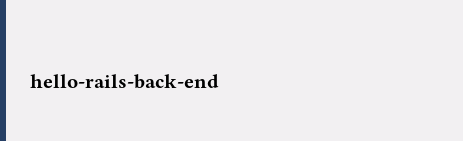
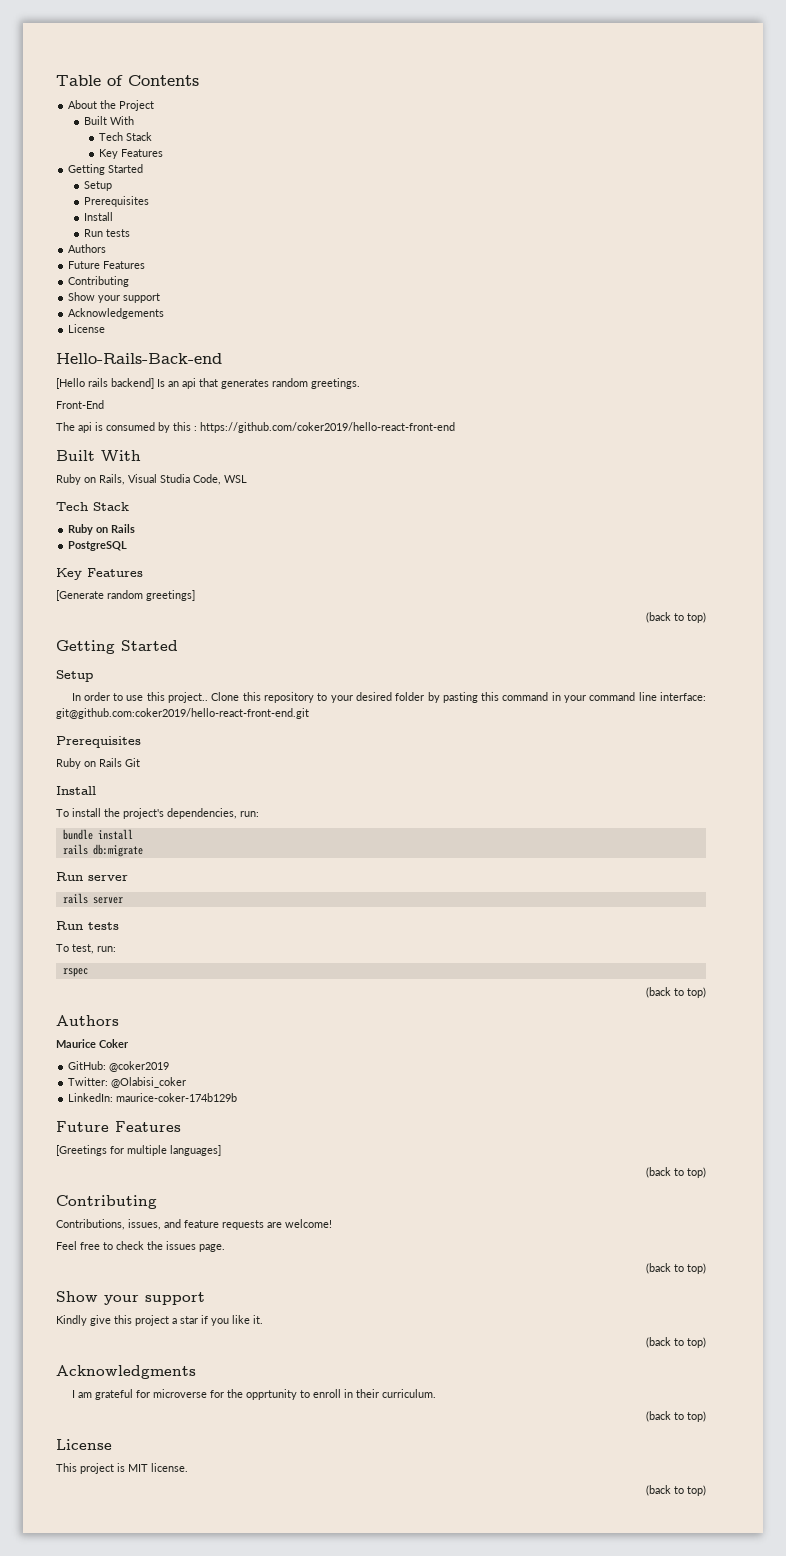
[30,74,219,89] hello-rails-back-end -> [56,75,199,86] [68,100,155,111] [83,116,134,125] [99,132,153,141] [99,149,164,159] [68,164,144,175] [83,181,112,191] [83,196,149,207] [83,212,113,221] [83,229,130,237] [68,244,107,253] [68,261,146,269] [68,276,130,287] [68,292,161,303] [68,308,165,319] [68,324,106,333] [56,353,222,364] [56,378,360,389] [56,400,104,409] [56,422,455,433] [56,450,141,462] [56,474,247,485] [56,502,129,511] [68,524,136,535] [68,541,128,551] [56,568,143,580] [56,590,195,601] [646,612,706,623] [56,640,178,654] [56,670,93,682] [71,692,707,703] [56,708,309,719] [56,736,141,748] [56,758,140,769] [56,786,96,795] [56,808,259,819] [62,829,133,840] [62,844,143,857] [56,872,128,881] [62,893,123,904] [56,921,119,930] [56,944,116,954] [62,968,88,977] [646,987,706,998] [56,1015,119,1026] [56,1039,129,1048] [68,1061,170,1072] [68,1077,187,1088] [68,1093,238,1102] [56,1121,181,1132] [56,1145,221,1156] [646,1167,706,1178] [56,1195,157,1209] [56,1219,332,1230] [56,1241,225,1252] [646,1263,706,1274] [56,1291,205,1305] [56,1315,263,1326] [646,1337,706,1348] [56,1365,196,1379] [71,1389,436,1400] [646,1411,706,1422] [56,1439,112,1450] [56,1463,188,1474] [646,1485,706,1496] Table of Contents // About the Project // Built With // Tech Stack // Key Features // Getting Started // Setup // Prerequisites // Install // Run tests // Authors // Future Features // Contributing // Show your support // Acknowledgements // License // Hello-Rails-Back-end // [Hello rails backend] Is an api that generates random greetings. // Front-End // The api is consumed by this : https://github.com/coker2019/hello-react-front-end // Built With // Ruby on Rails, Visual Studia Code, WSL // Tech Stack // Ruby on Rails // PostgreSQL // Key Features // [Generate random greetings] // (back to top) // Getting Started // Setup // In order to use this project.. Clone this repository to your desired folder by pasting this command in your command line interface: git@github.com:coker2019/hello-react-front-end.git // Prerequisites // Ruby on Rails Git // Install // To install the project's dependencies, run: // bundle install // rails db:migrate // Run server // rails server // Run tests // To test, run: // rspec // (back to top) // Authors // Maurice Coker // GitHub: @coker2019 // Twitter: @Olabisi_coker // LinkedIn: maurice-coker-174b129b // Future Features // [Greetings for multiple languages] // (back to top) // Contributing // Contributions, issues, and feature requests are welcome! // Feel free to check the issues page. // (back to top) // Show your support // Kindly give this project a star if you like it. // (back to top) // Acknowledgments // I am grateful for microverse for the opprtunity to enroll in their curriculum. // (back to top) // License // This project is MIT license. // (back to top)

